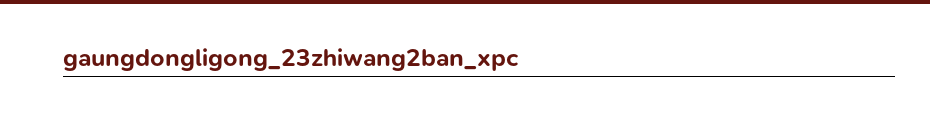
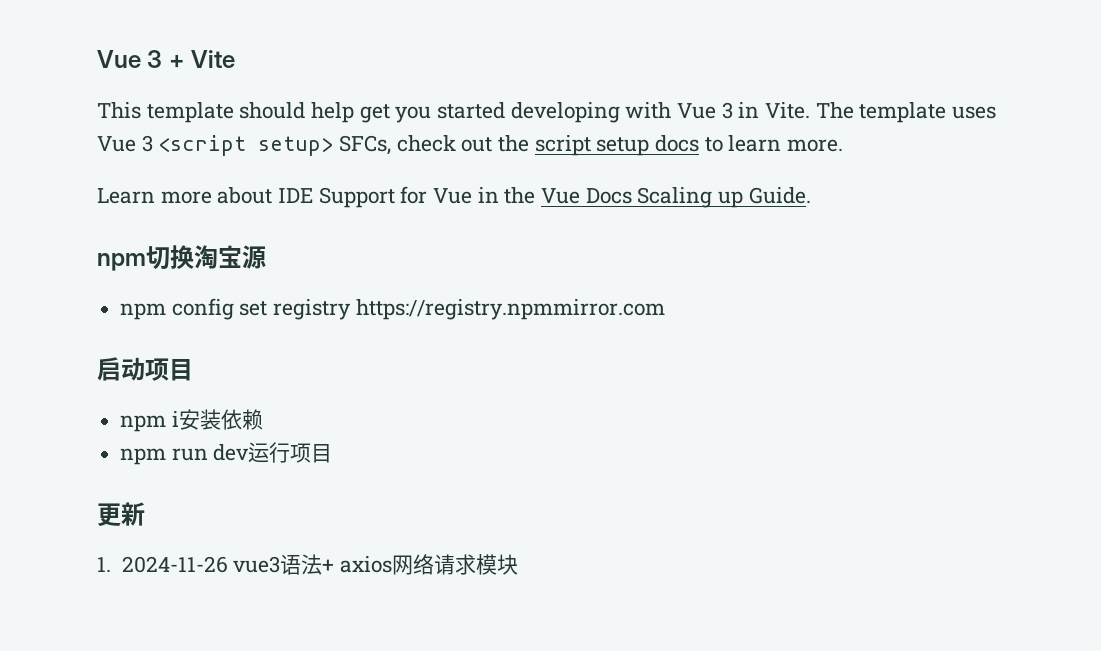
[63,48,519,71] gaungdongligong_23zhiwang2ban_xpc -> [97,50,236,68] [97,102,997,123] [97,135,844,156] [97,186,811,208] [97,245,266,271] [120,298,665,320] [97,357,193,381] [120,409,263,432] [120,442,333,465] [97,502,145,527] [97,554,518,575] Vue 3 + Vite // This template should help get you started developing with Vue 3 in Vite. The template uses Vue 3 <script setup> SFCs, check out the script setup docs to learn more. // Learn more about IDE Support for Vue in the Vue Docs Scaling up Guide. // npm切换淘宝源 // npm config set registry https://registry.npmmirror.com // 启动项目 // npm i安装依赖 // npm run dev运行项目 // 更新 // 1. 2024-11-26 vue3语法+ axios网络请求模块

